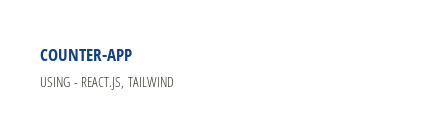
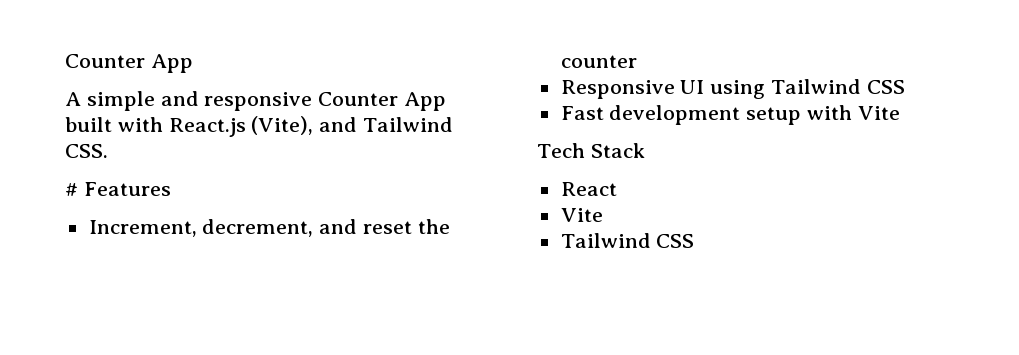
[40,49,132,61] [40,77,174,90] COUNTER-APP // USING - REACT.JS, TAILWIND -> [65,54,193,73] [65,91,447,111] [65,116,454,137] [65,144,108,158] [65,182,171,196] [88,219,450,237] [560,55,637,68] [560,79,905,99] [560,105,900,125] [537,143,645,158] [560,182,617,196] [560,208,603,222] [560,233,695,248] Counter App // A simple and responsive Counter App built with React.js (Vite), and Tailwind CSS. // # Features // Increment, decrement, and reset the counter // Responsive UI using Tailwind CSS // Fast development setup with Vite // Tech Stack // React // Vite // Tailwind CSS

